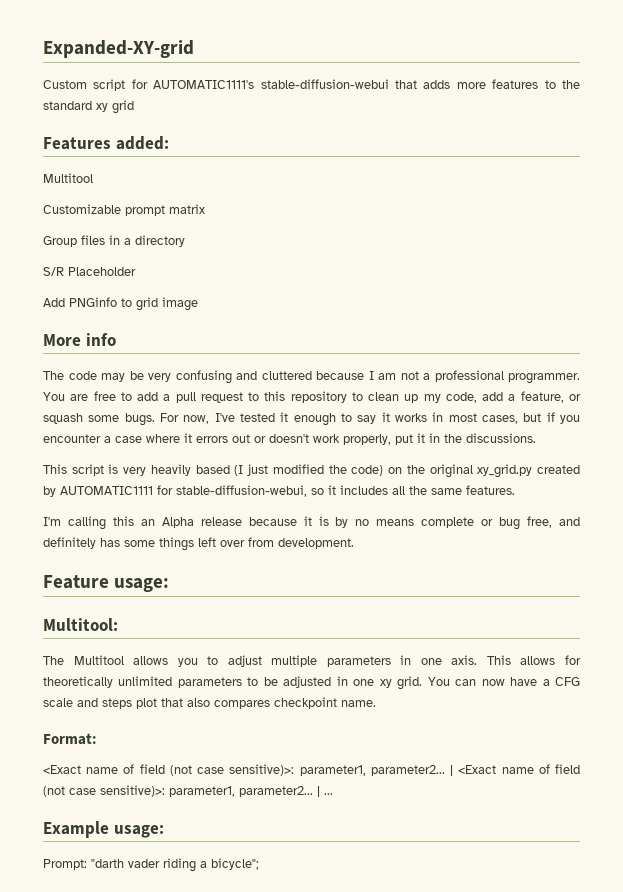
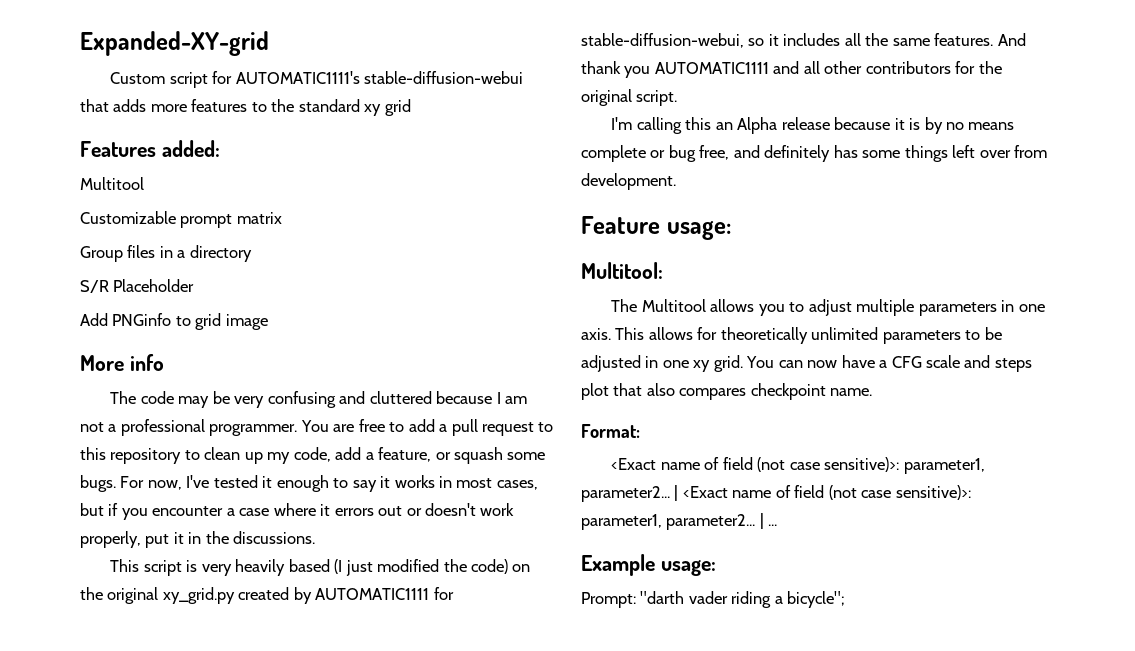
(515, 490) none -> [997,33,1026,46] [581,61,1002,78] [581,89,678,106] And thank you AUTOMATIC1111 and all other contributors for the original script.

